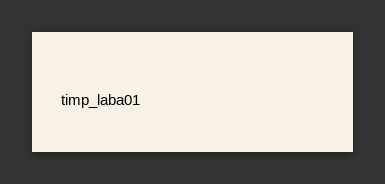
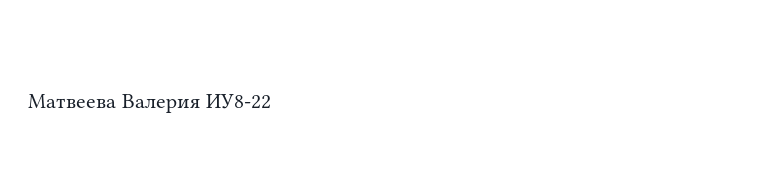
[61,94,140,108] timp_laba01 -> [28,94,271,113] Матвеева Валерия ИУ8-22

